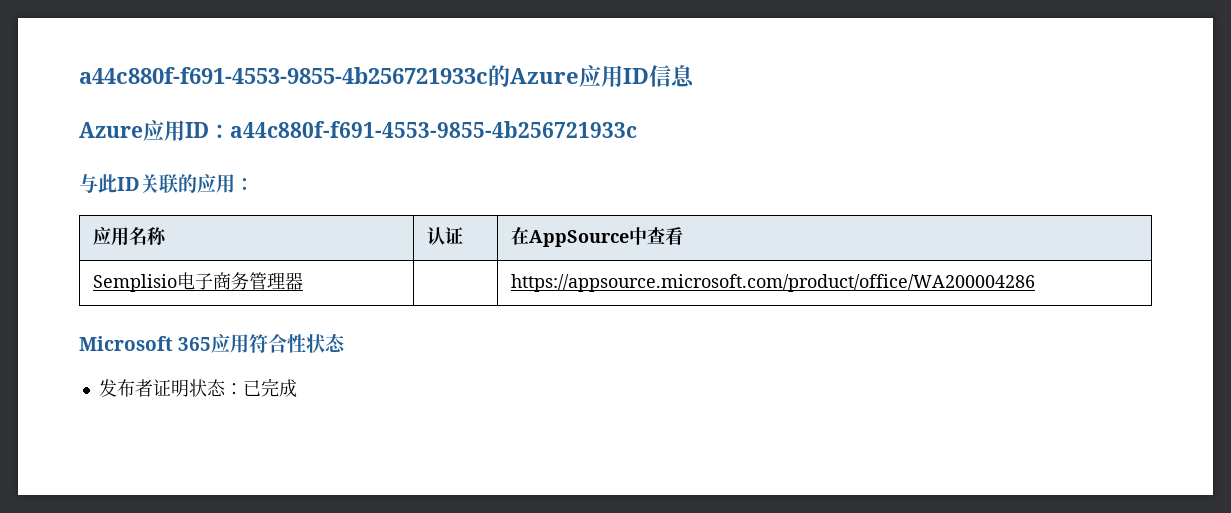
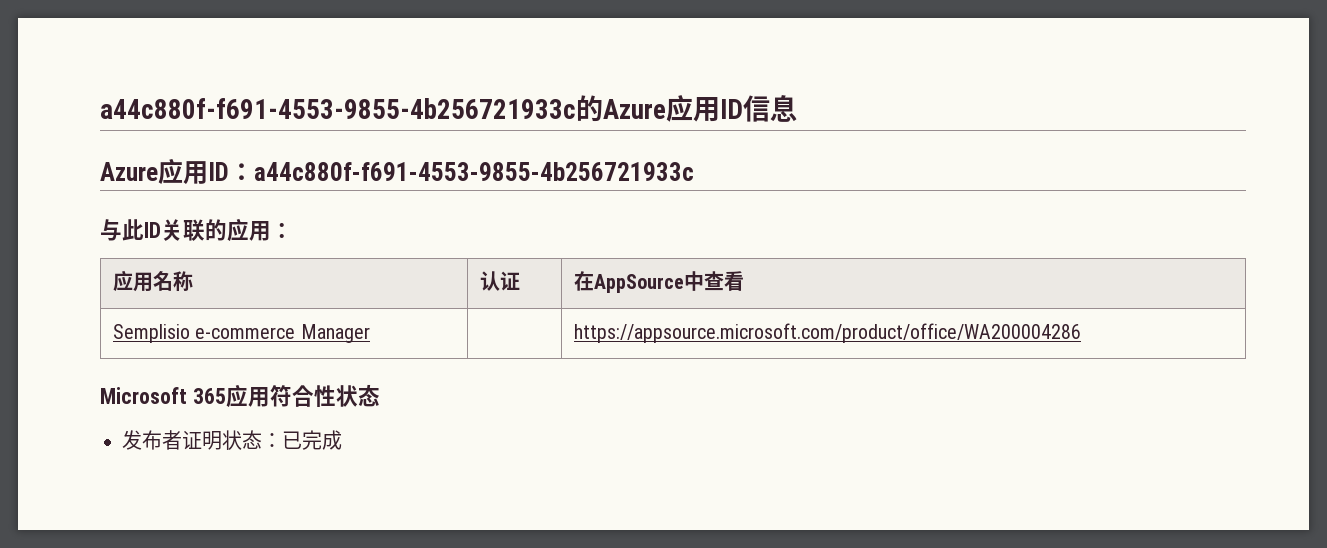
[176,272,303,290] 电子商务管理器 -> [195,324,370,343] e-commerce Manager

